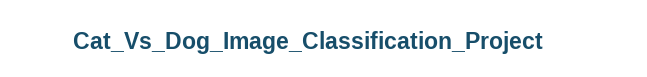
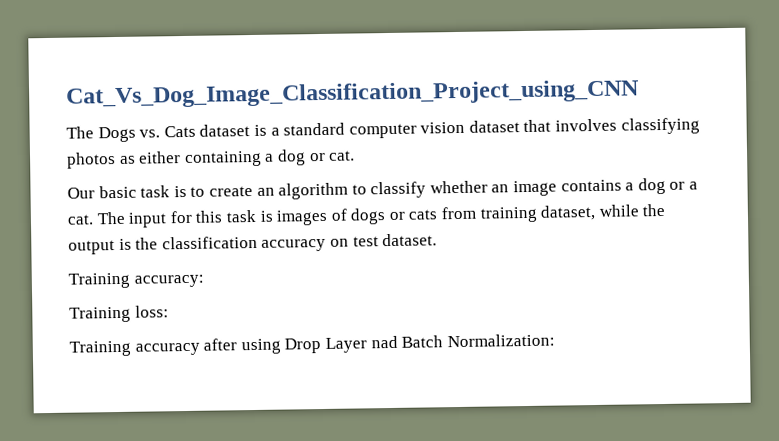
[73,31,543,54] Cat_Vs_Dog_Image_Classification_Project -> [66,79,640,109] [66,117,700,143] [66,149,356,169] [67,177,699,200] [67,203,666,228] [68,233,438,255] [68,272,204,289] [69,305,169,323] [69,333,555,357] Cat_Vs_Dog_Image_Classification_Project_using_CNN // The Dogs vs. Cats dataset is a standard computer vision dataset that involves classifying photos as either containing a dog or cat. // Our basic task is to create an algorithm to classify whether an image contains a dog or a cat. The input for this task is images of dogs or cats from training dataset, while the output is the classification accuracy on test dataset. // Training accuracy: // Training loss: // Training accuracy after using Drop Layer nad Batch Normalization:

